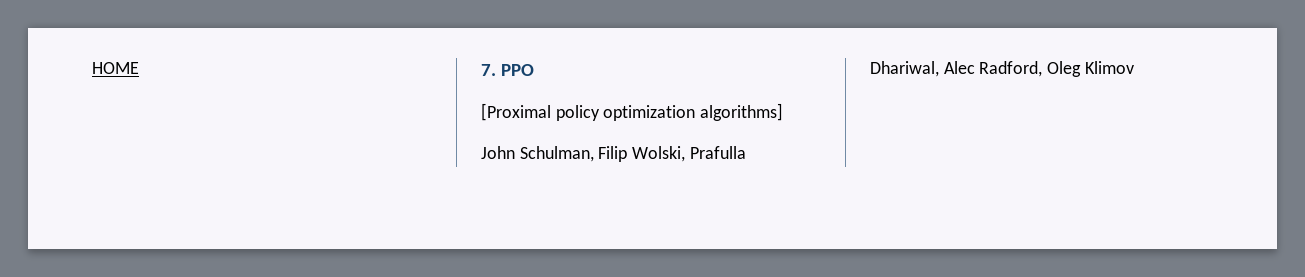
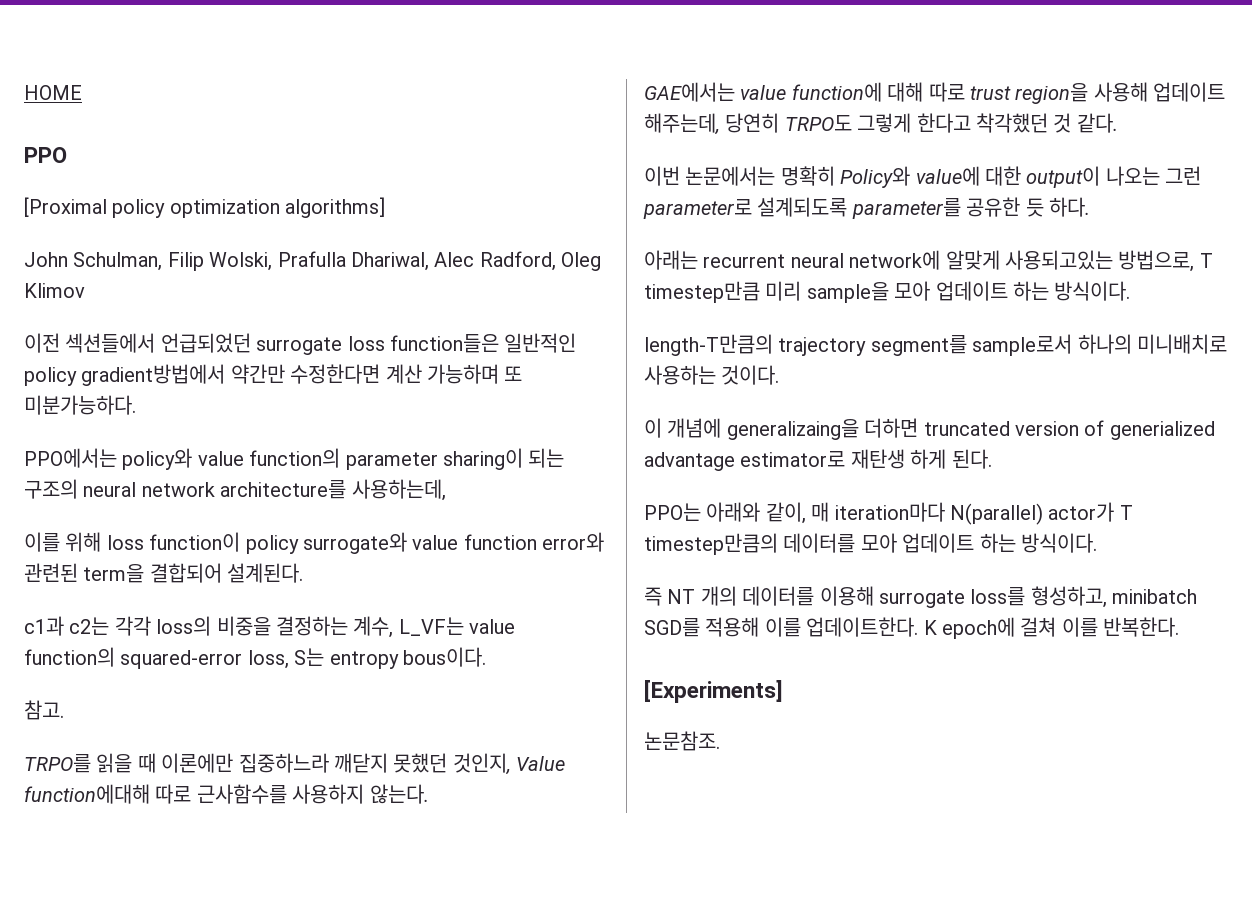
[481,64,496,76] 7. -> (82, 92) none
(1134, 67) none -> [24,333,577,355] [24,364,523,386] [24,395,136,415] [24,448,565,470] [24,479,446,501] [24,532,605,554] [24,563,304,583] [24,616,516,638] [24,647,486,669] [24,700,64,720] [24,753,566,775] [24,784,429,804] [644,82,1226,104] [644,113,1118,135] [644,166,1202,188] [643,197,1090,219] [644,250,1213,272] [644,281,1131,303] [644,334,1227,356] [644,365,780,385] [644,418,1215,440] [644,449,992,471] [644,502,1133,525] [644,533,1097,555] [644,586,1198,608] [644,617,1180,639] [644,680,783,703] [644,731,720,751] // 이전 섹션들에서 언급되었던 surrogate loss function들은 일반적인 policy gradient방법에서 약간만 수정한다면 계산 가능하며 또 미분가능하다. // PPO에서는 policy와 value function의 parameter sharing이 되는 구조의 neural network architecture를 사용하는데, // 이를 위해 loss function이 policy surrogate와 value function error와 관련된 term을 결합되어 설계된다. // c1과 c2는 각각 loss의 비중을 결정하는 계수, L_VF는 value function의 squared-error loss, S는 entropy bous이다. // 참고. // TRPO를 읽을 때 이론에만 집중하느라 깨닫지 못했던 것인지, Value function에대해 따로 근사함수를 사용하지 않는다. // GAE에서는 value function에 대해 따로 trust region을 사용해 업데이트 해주는데, 당연히 TRPO도 그렇게 한다고 착각했던 것 같다. // 이번 논문에서는 명확히 Policy와 value에 대한 output이 나오는 그런 parameter로 설계되도록 parameter를 공유한 듯 하다. // 아래는 recurrent neural network에 알맞게 사용되고있는 방법으로, T timestep만큼 미리 sample을 모아 업데이트 하는 방식이다. // length-T만큼의 trajectory segment를 sample로서 하나의 미니배치로 사용하는 것이다. // 이 개념에 generalizaing을 더하면 truncated version of generialized advantage estimator로 재탄생 하게 된다. // PPO는 아래와 같이, 매 iteration마다 N(parallel) actor가 T timestep만큼의 데이터를 모아 업데이트 하는 방식이다. // 즉 NT 개의 데이터를 이용해 surrogate loss를 형성하고, minibatch SGD를 적용해 이를 업데이트한다. K epoch에 걸쳐 이를 반복한다. // [Experiments] // 논문참조.

